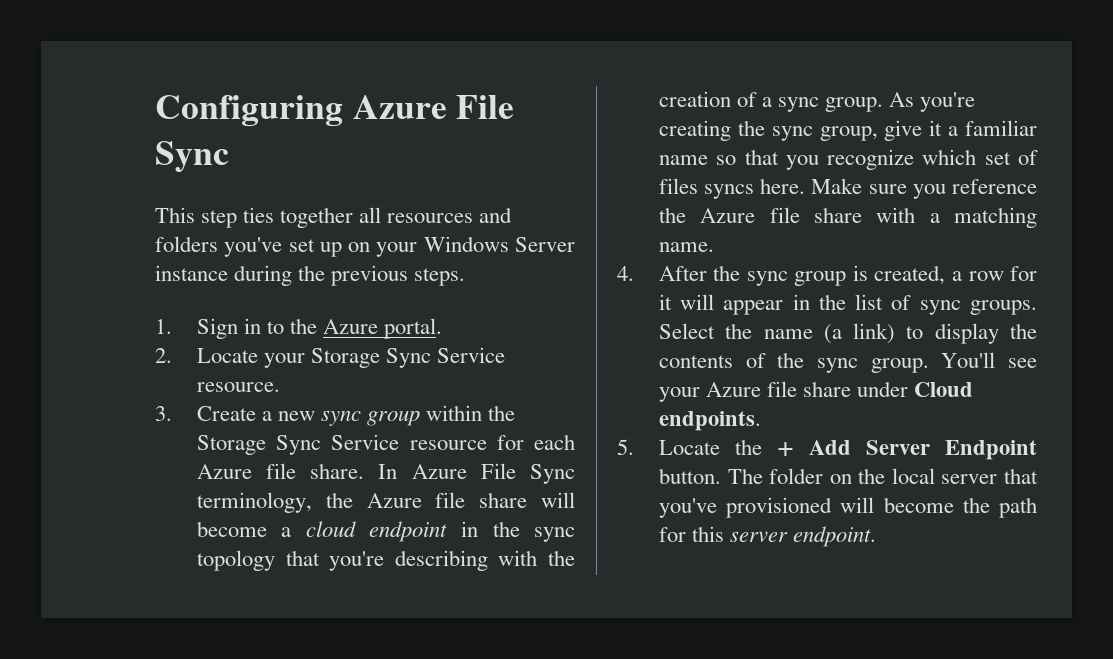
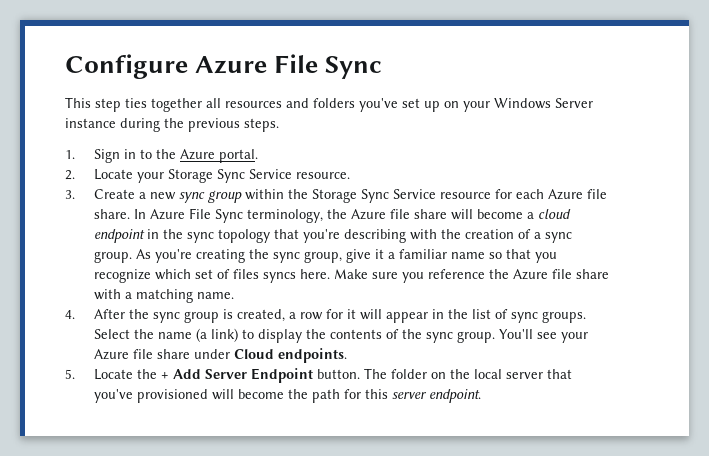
[155,95,343,127] Configuring -> [65,54,188,79] Configure

